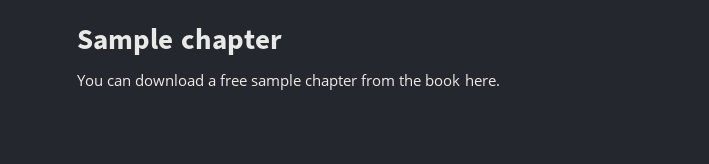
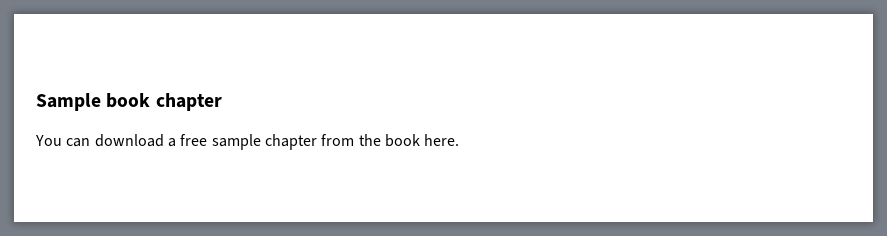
(173, 41) none -> [106,93,151,108] book

